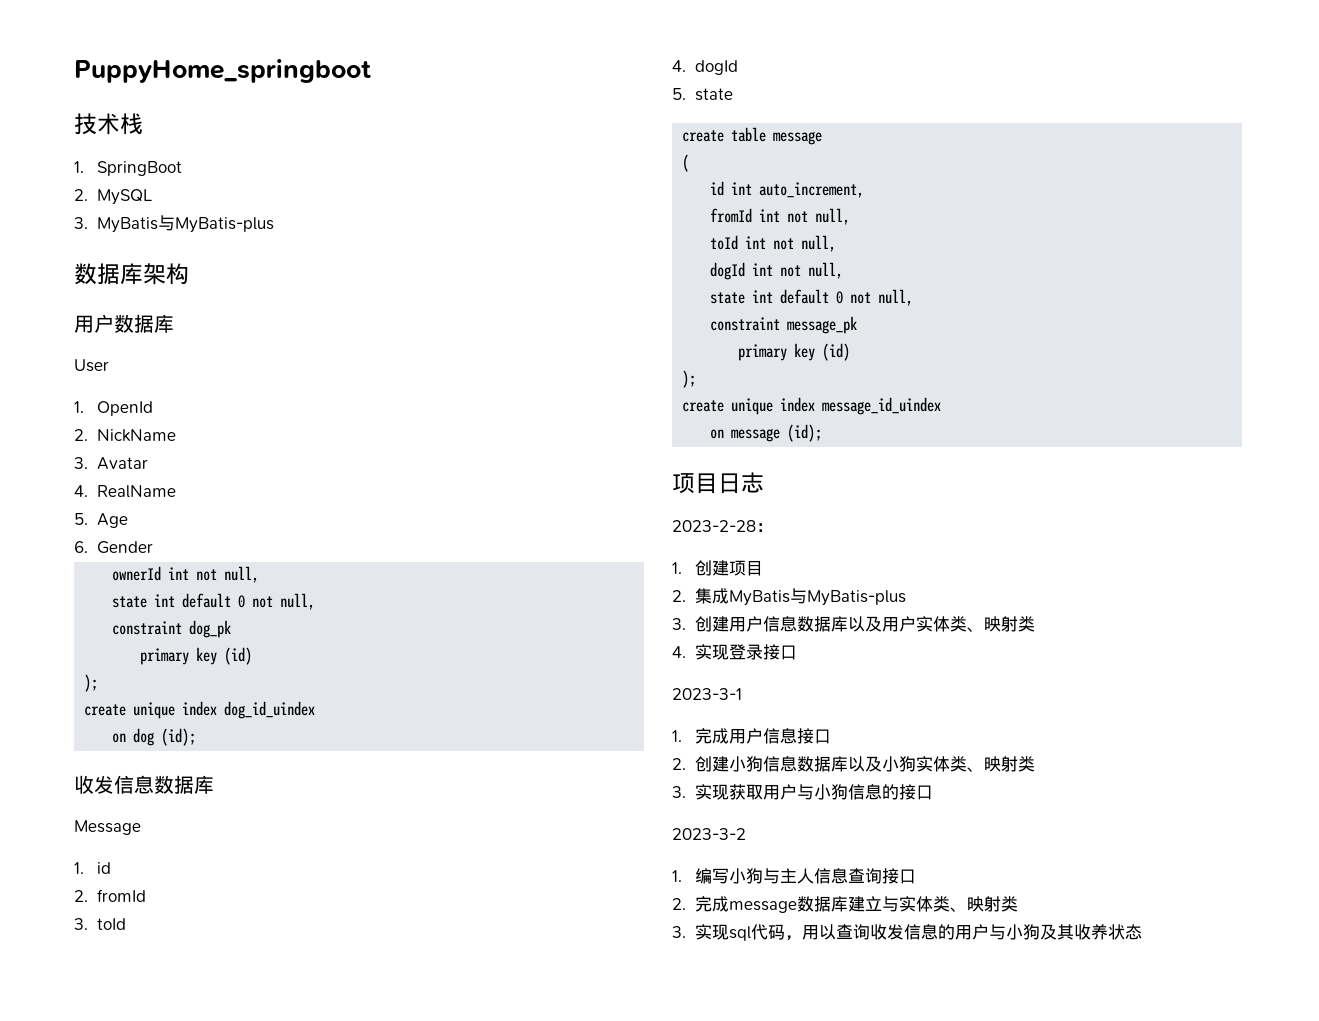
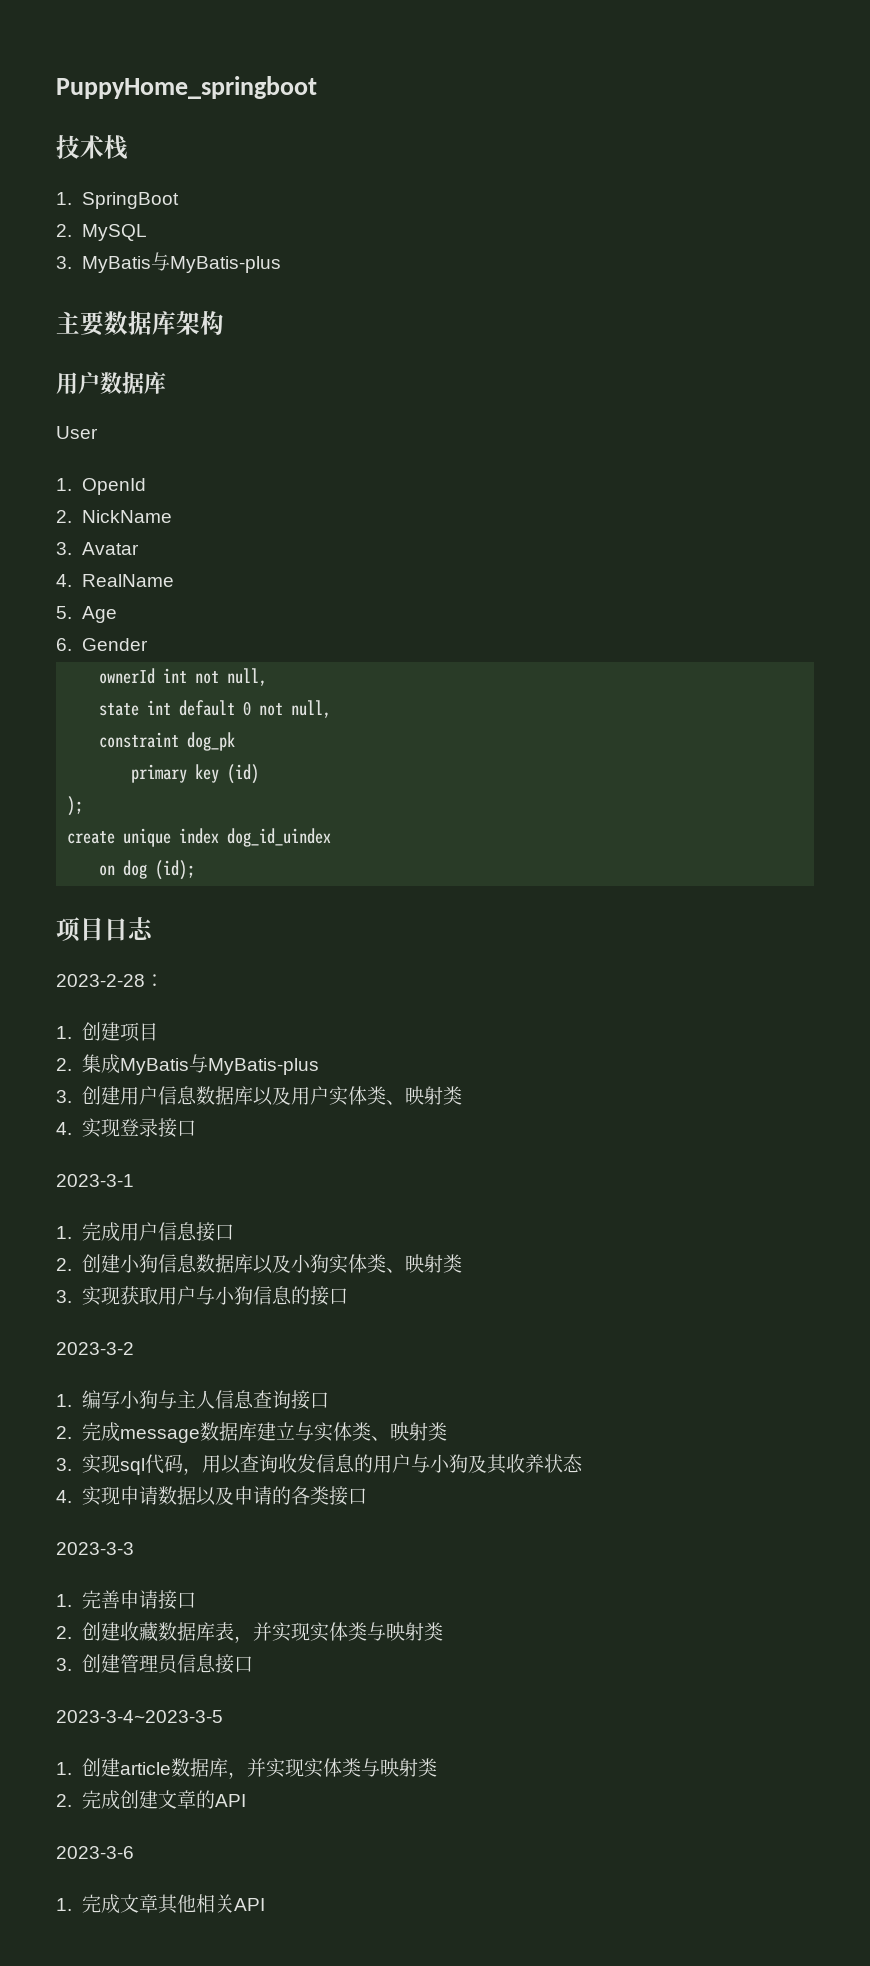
(275, 225) none -> [56,311,105,336] 主要
[74,775,214,794] [74,820,141,835] [74,862,112,874] [74,889,147,902] [74,918,127,930] [672,60,739,75] [672,88,734,101] [682,127,823,145] [682,154,690,172] [710,181,865,198] [710,208,851,225] [710,235,837,252] [710,262,844,280] [710,289,914,306] [710,316,858,334] [738,343,851,361] [682,370,697,388] [682,397,942,415] [710,424,823,442] // 收发信息数据库 // Message // 1. id // 2. fromId // 3. toId // 4. dogId // 5. state // create table message // ( // id int auto_increment, // fromId int not null, // toId int not null, // dogId int not null, // state int default 0 not null, // constraint message_pk // primary key (id) // ); // create unique index message_id_uindex // on message (id); -> (196, 870) none
(1143, 932) none -> [56,1486,367,1506] [56,1542,134,1555] [56,1590,196,1610] [56,1622,443,1643] [56,1654,253,1674] [56,1710,223,1723] [56,1758,437,1779] [56,1790,246,1810] [56,1846,134,1859] [56,1894,265,1914] // 4.实现申请数据以及申请的各类接口 // 2023-3-3 // 1.完善申请接口 // 2.创建收藏数据库表，并实现实体类与映射类 // 3.创建管理员信息接口 // 2023-3-4~2023-3-5 // 1.创建article数据库，并实现实体类与映射类 // 2.完成创建文章的API // 2023-3-6 // 1.完成文章其他相关API

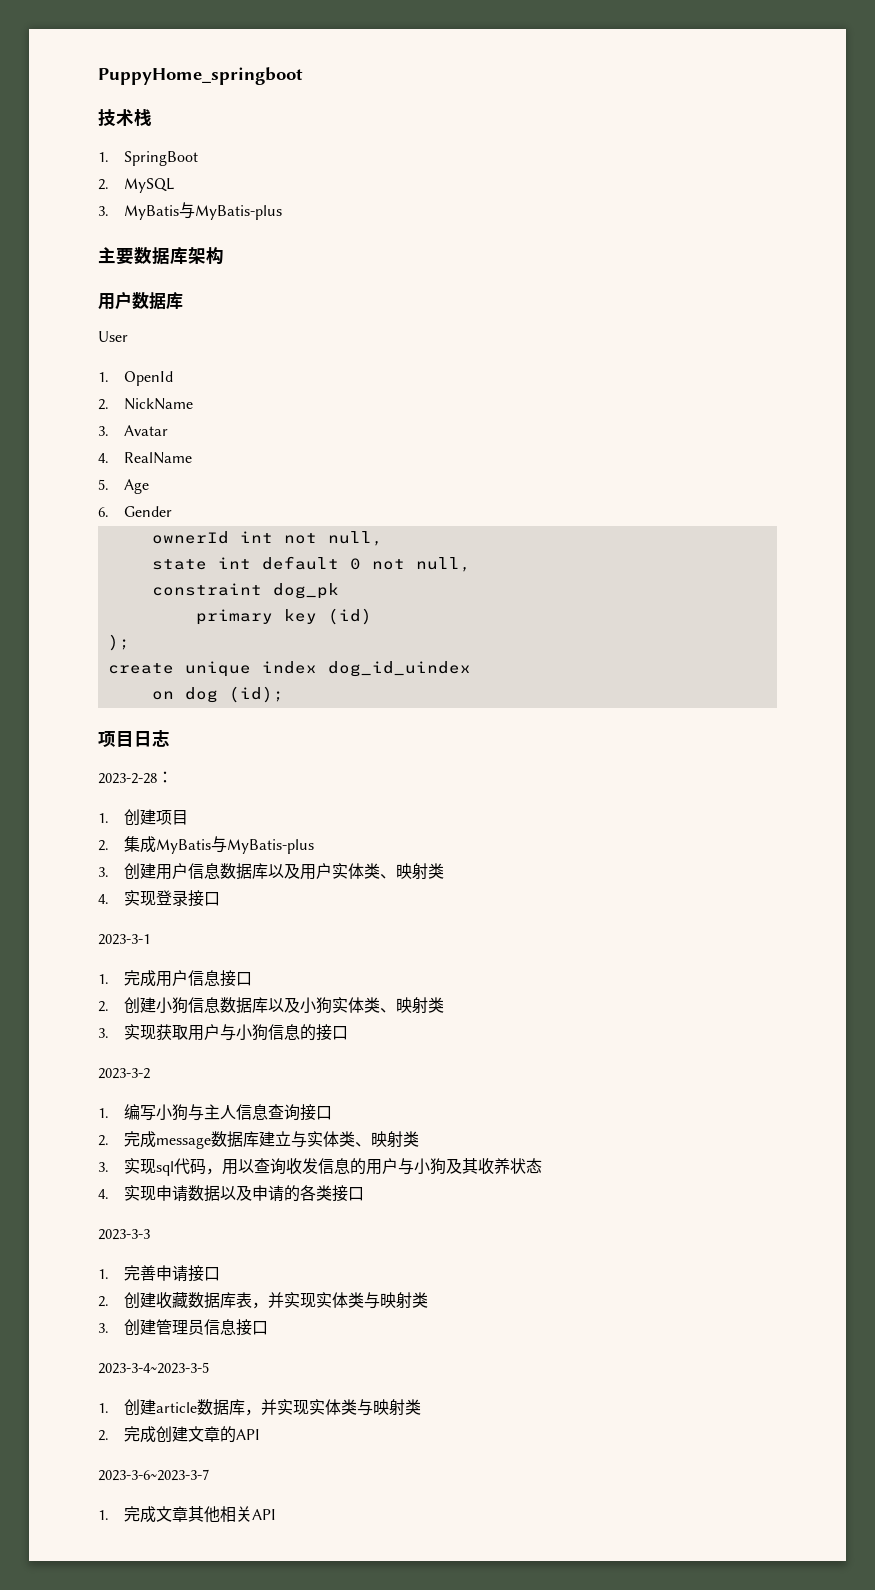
[56,1846,134,1859] 2023-3-6 -> [98,1469,209,1481] 2023-3-6~2023-3-7

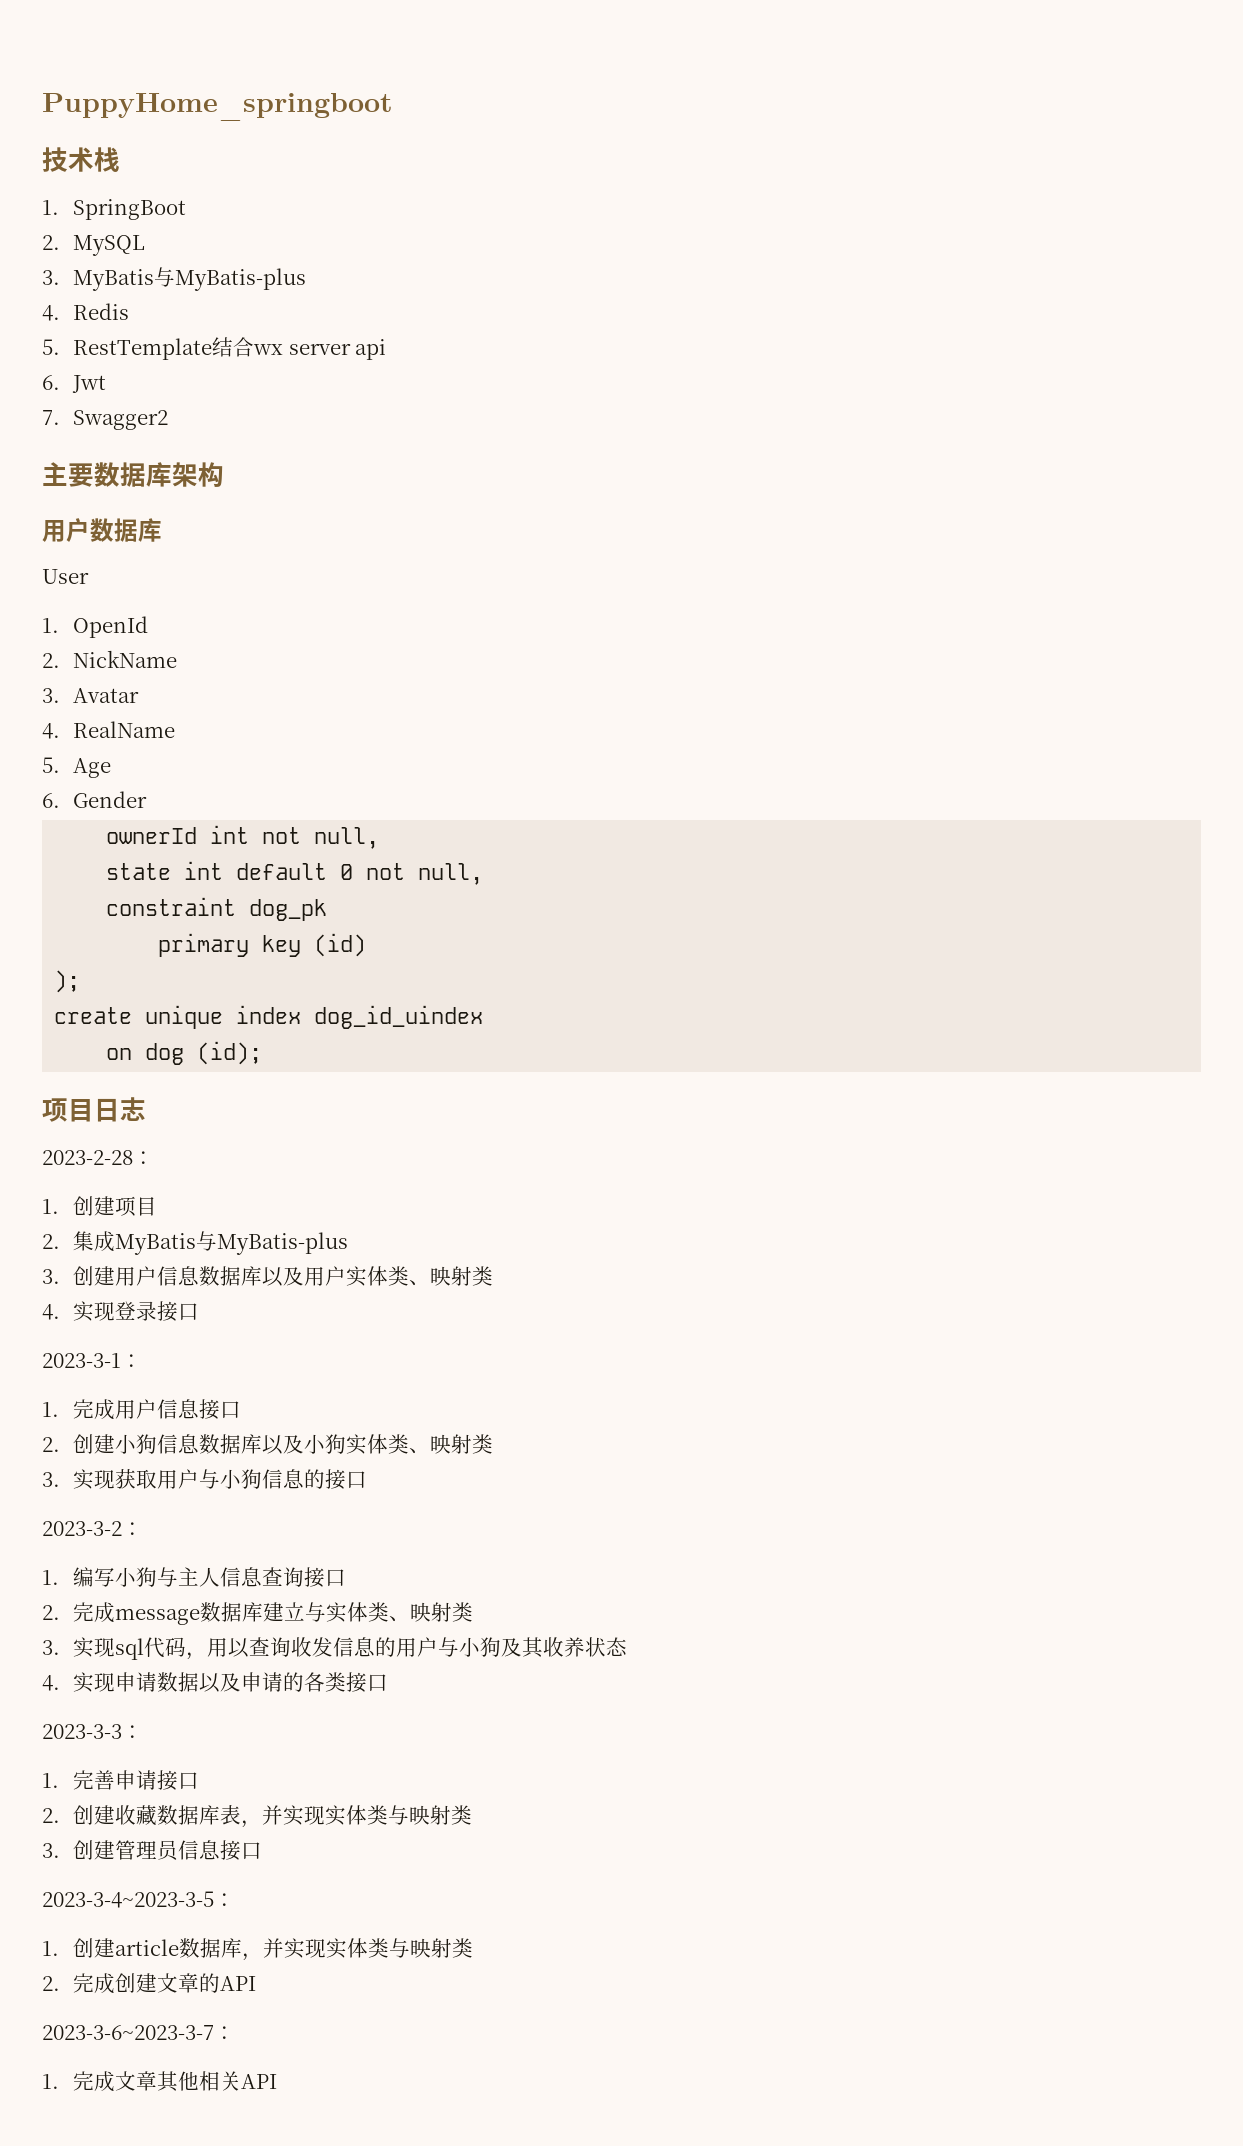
(283, 212) none -> [42,303,130,321] [42,337,387,360] [42,375,107,393] [42,410,169,430] // 4. Redis // 5. RestTemplate结合wx server api // 6. Jwt // 7. Swagger2
(150, 939) none -> [121,1354,142,1368] ：
(150, 1073) none -> [122,1522,143,1536] ：
(150, 1234) none -> [122,1725,143,1739] ：
(209, 1368) none -> [214,1893,235,1907] ：
(209, 1475) none -> [214,2026,235,2040] ：

